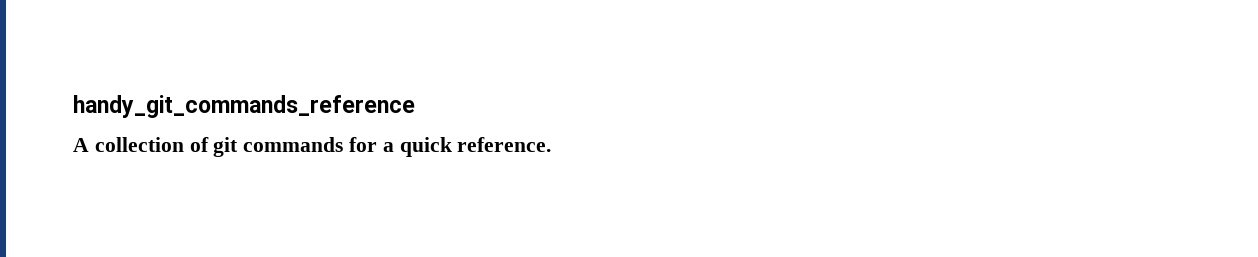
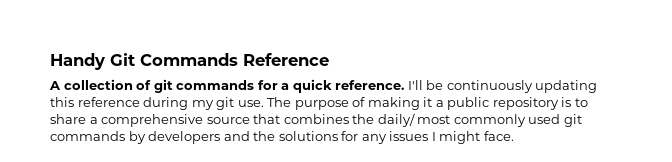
[73,95,415,118] handy_git_commands_reference -> [50,53,329,70] Handy Git Commands Reference
(552, 144) none -> [407,80,598,93] [50,97,588,110] [50,113,582,127] [50,131,514,144] I'll be continuously updating this reference during my git use. The purpose of making it a public repository is to share a comprehensive source that combines the daily/ most commonly used git commands by developers and the solutions for any issues I might face.

